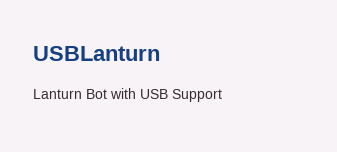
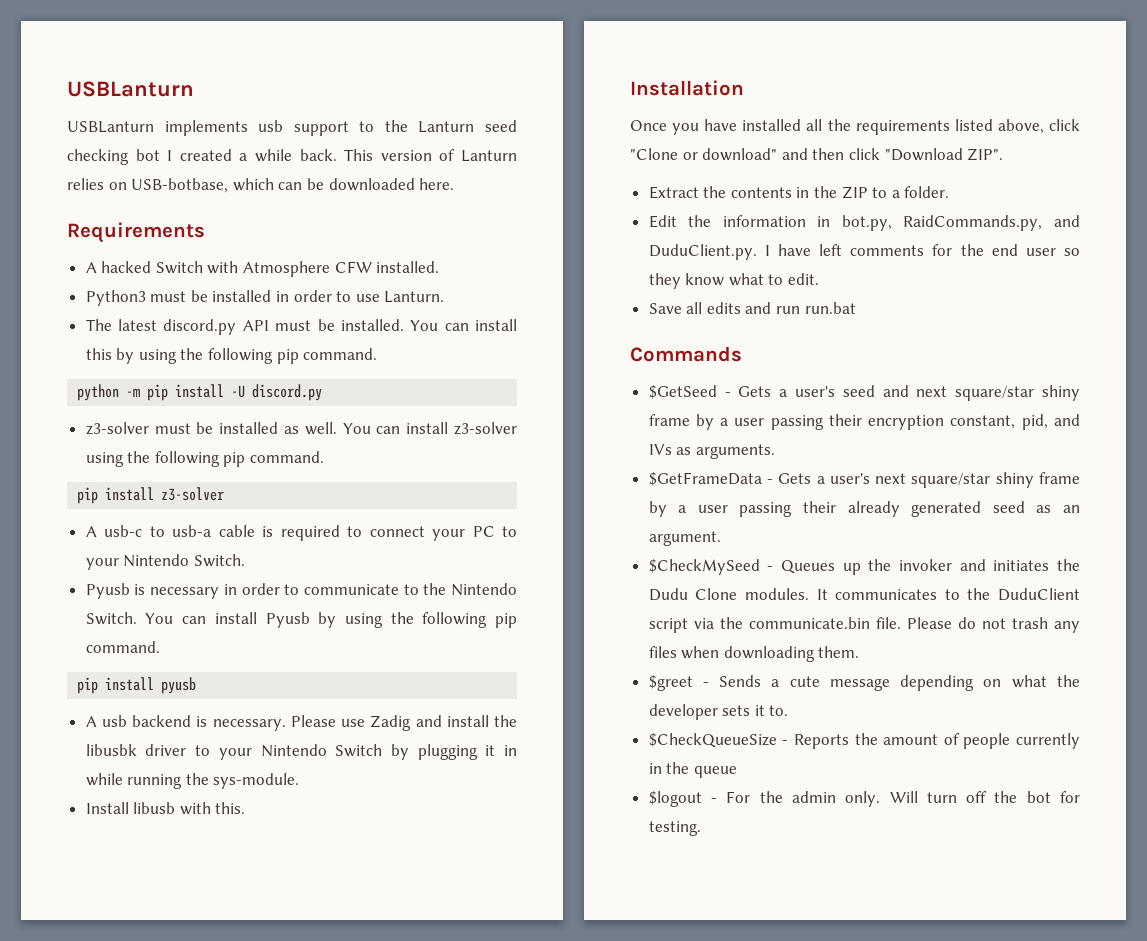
[33,88,222,102] Lanturn Bot with USB Support -> [67,120,517,136] [67,149,517,165] [67,178,455,193] [67,222,205,243] [85,261,440,277] [85,290,445,306] [85,319,517,335] [85,348,378,364] [77,384,323,401] [85,422,517,435] [85,451,325,467] [77,487,225,504] [85,525,517,541] [85,554,245,570] [85,583,517,599] [85,612,517,628] [85,641,160,653] [77,677,197,694] [85,715,517,731] [85,744,517,760] [85,773,300,789] [85,802,246,815] [630,80,744,96] [630,119,1080,135] [630,148,1004,161] [648,186,950,199] [648,215,1080,231] [648,244,1080,260] [648,273,820,289] [648,302,856,314] [630,346,742,362] [648,385,1080,401] [648,414,1080,430] [648,444,775,459] [648,472,1080,488] [648,501,1080,517] [648,531,721,546] [648,559,1080,575] [648,588,1080,601] [648,617,1081,633] [648,646,860,662] [648,675,1080,691] [648,704,789,720] [648,733,1080,749] [648,762,737,778] [648,791,1080,807] [648,821,701,836] USBLanturn implements usb support to the Lanturn seed checking bot I created a while back. This version of Lanturn relies on USB-botbase, which can be downloaded here. // Requirements // A hacked Switch with Atmosphere CFW installed. // Python3 must be installed in order to use Lanturn. // The latest discord.py API must be installed. You can install this by using the following pip command. // python -m pip install -U discord.py // z3-solver must be installed as well. You can install z3-solver using the following pip command. // pip install z3-solver // A usb-c to usb-a cable is required to connect your PC to your Nintendo Switch. // Pyusb is necessary in order to communicate to the Nintendo Switch. You can install Pyusb by using the following pip command. // pip install pyusb // A usb backend is necessary. Please use Zadig and install the libusbk driver to your Nintendo Switch by plugging it in while running the sys-module. // Install libusb with this. // Installation // Once you have installed all the requirements listed above, click "Clone or download" and then click "Download ZIP". // Extract the contents in the ZIP to a folder. // Edit the information in bot.py, RaidCommands.py, and DuduClient.py. I have left comments for the end user so they know what to edit. // Save all edits and run run.bat // Commands // $GetSeed - Gets a user's seed and next square/star shiny frame by a user passing their encryption constant, pid, and IVs as arguments. // $GetFrameData - Gets a user's next square/star shiny frame by a user passing their already generated seed as an argument. // $CheckMySeed - Queues up the invoker and initiates the Dudu Clone modules. It communicates to the DuduClient script via the communicate.bin file. Please do not trash any files when downloading them. // $greet - Sends a cute message depending on what the developer sets it to. // $CheckQueueSize - Reports the amount of people currently in the queue // $logout - For the admin only. Will turn off the bot for testing.

